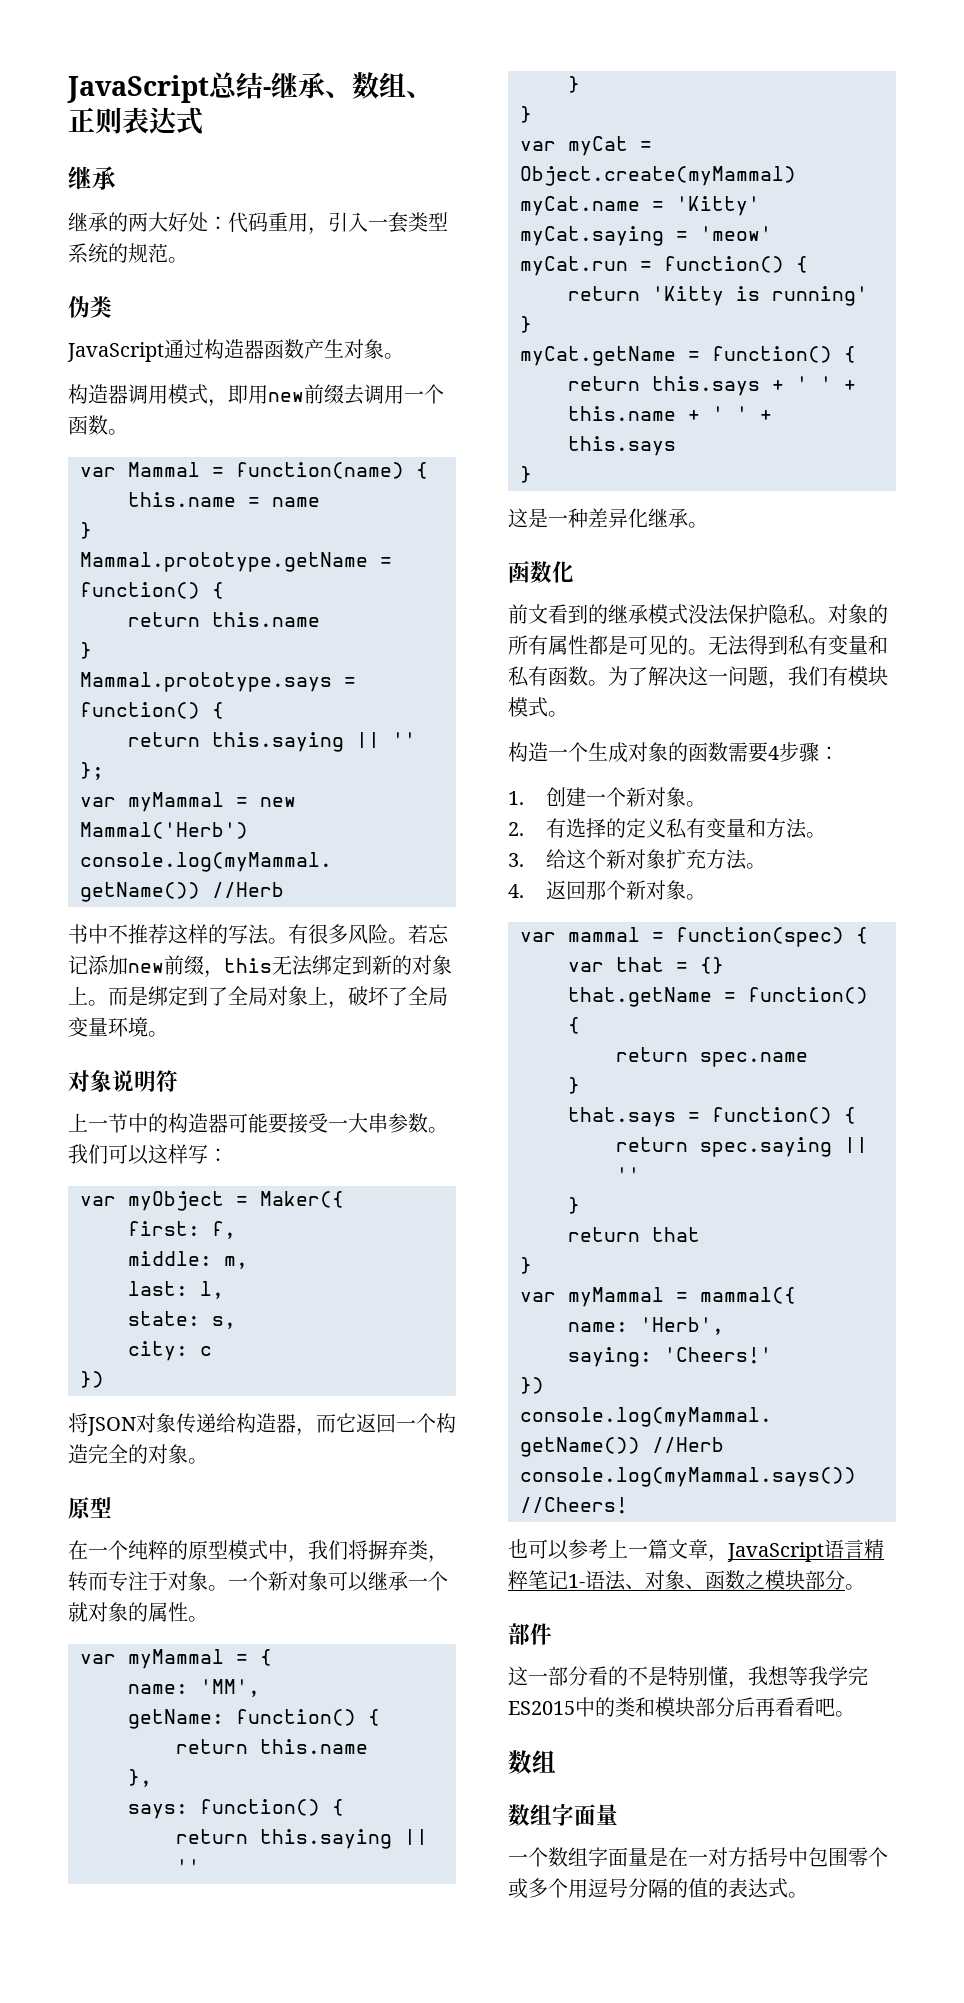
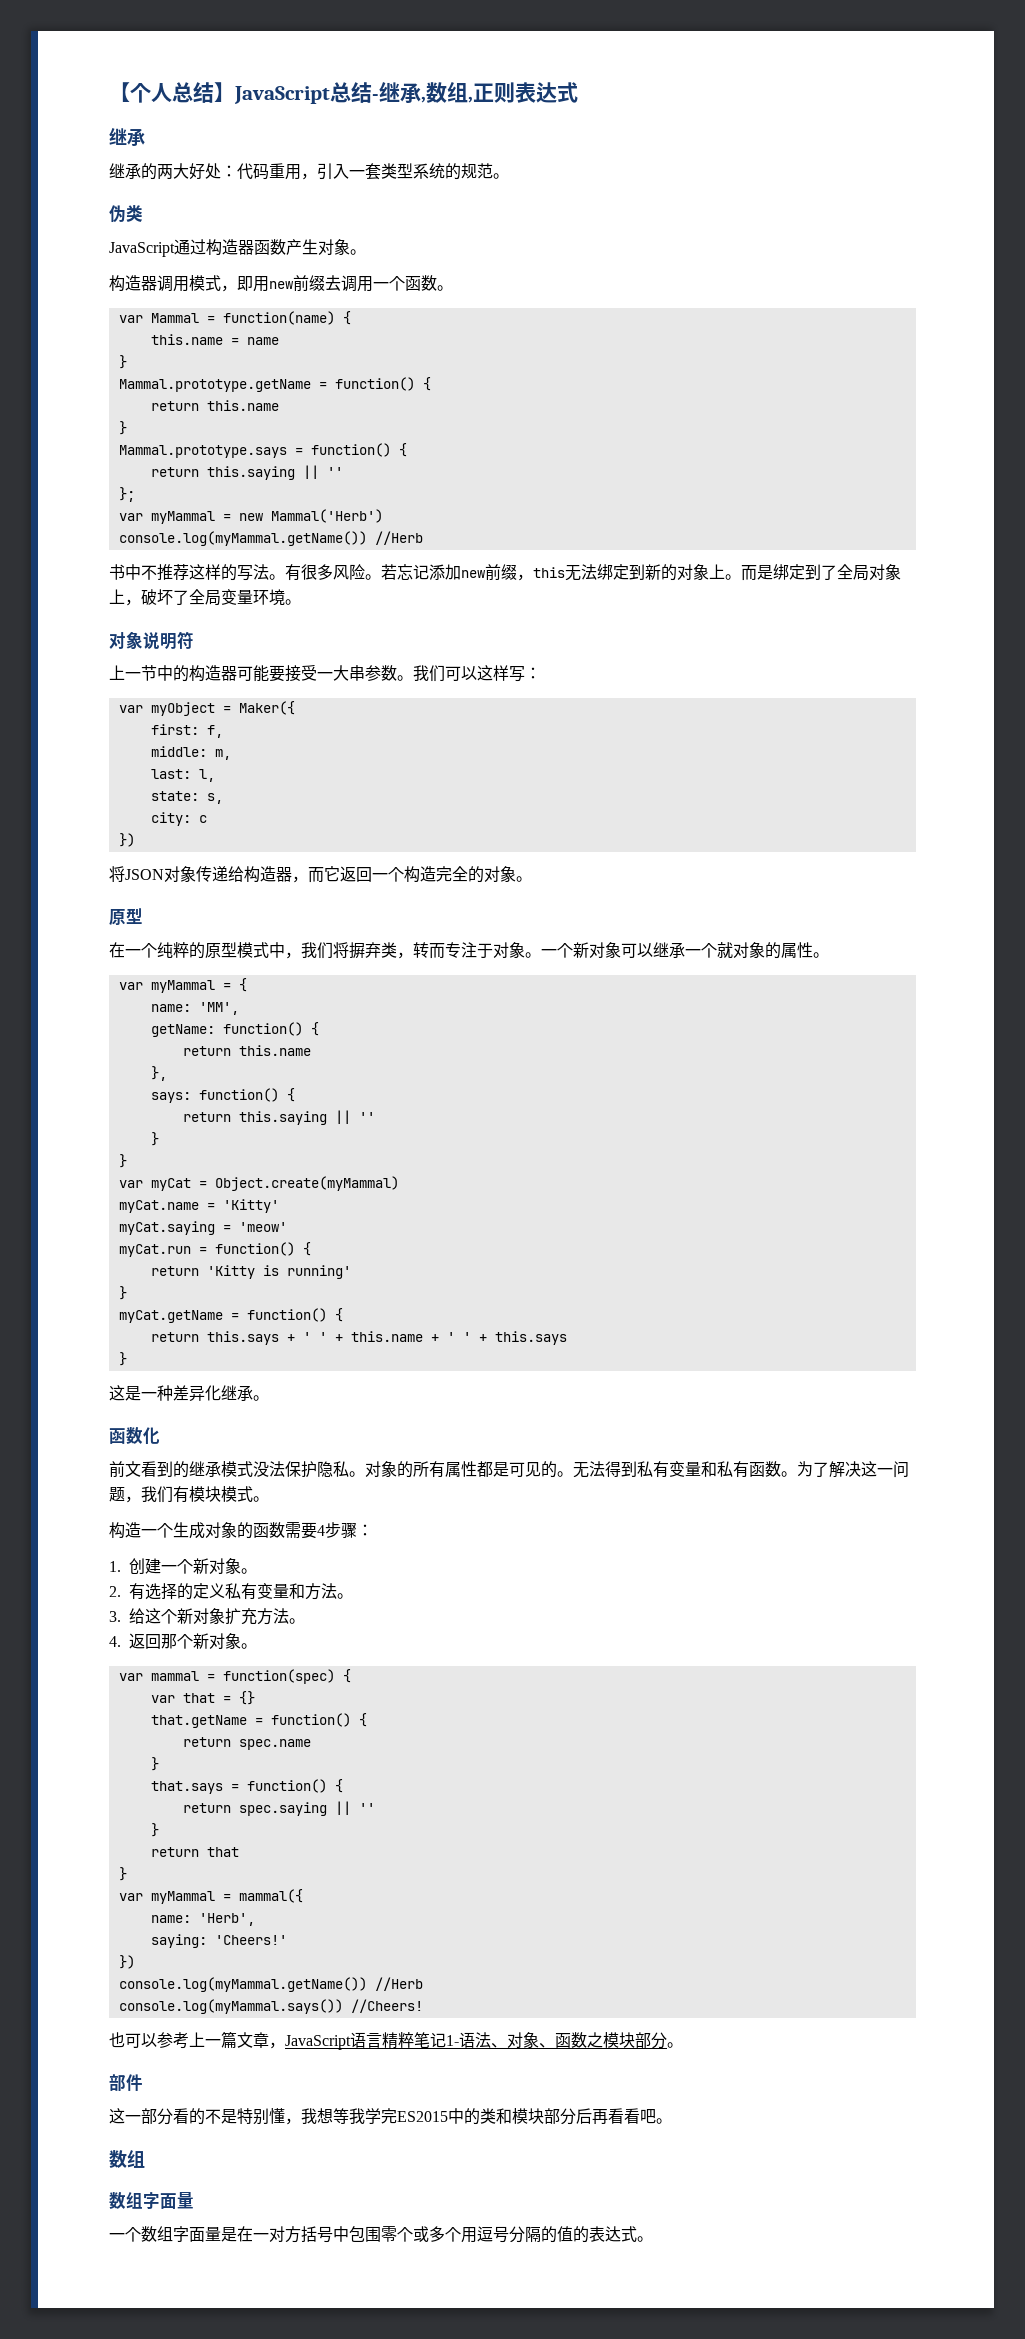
(67, 89) none -> [109,82,235,103] 【个人总结】
[325,72,433,99] 、数组、 -> [421,82,473,103] ,数组,

